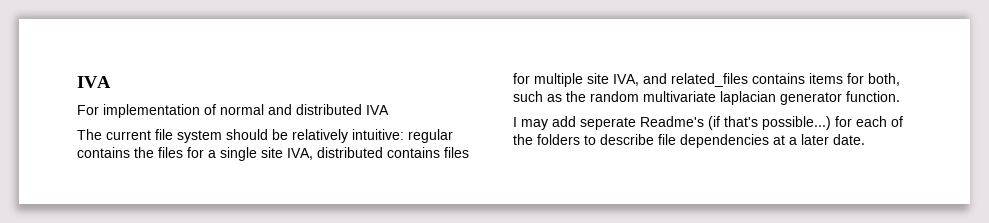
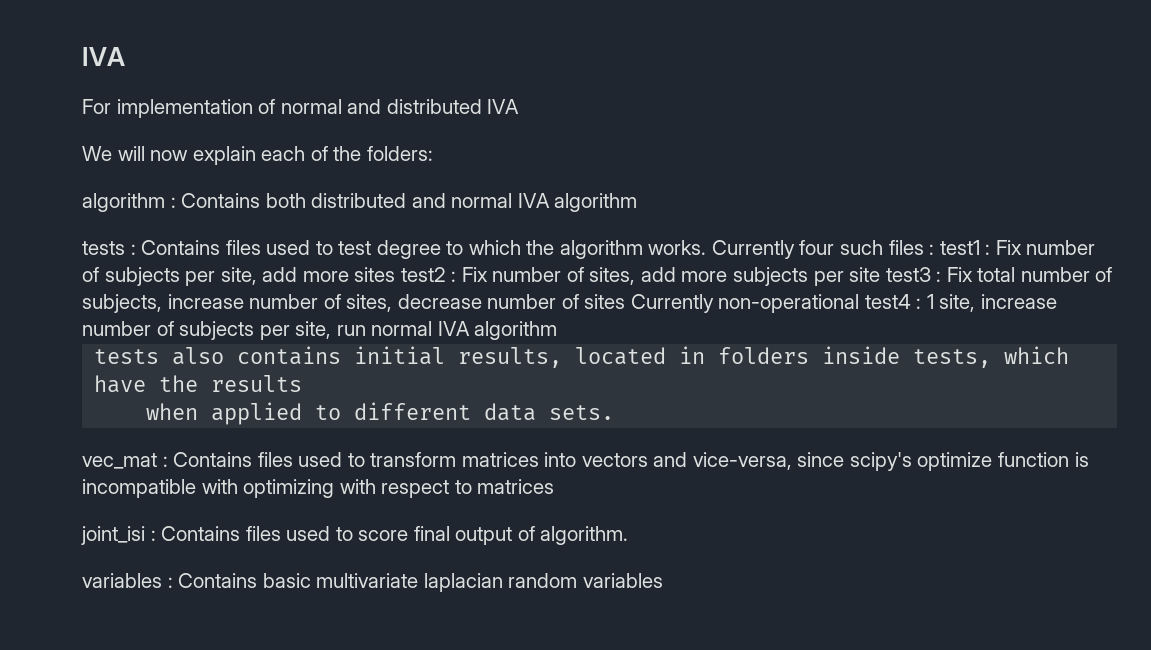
[77,129,453,143] [77,147,469,161] [513,73,900,87] [513,91,900,105] [513,116,903,130] [513,134,865,148] The current file system should be relatively intuitive: regular contains the files for a single site IVA, distributed contains files for multiple site IVA, and related_files contains items for both, such as the random multivariate laplacian generator function. // I may add seperate Readme's (if that's possible...) for each of the folders to describe file dependencies at a later date. -> [82,146,433,165] [82,193,638,212] [82,240,1096,259] [82,267,1113,286] [82,294,1058,313] [82,321,558,340] [94,346,1070,368] [94,375,303,393] [146,402,615,425] [82,452,1089,471] [82,479,555,498] [81,526,629,545] [82,573,663,592] We will now explain each of the folders: // algorithm : Contains both distributed and normal IVA algorithm // tests : Contains files used to test degree to which the algorithm works. Currently four such files : test1 : Fix number of subjects per site, add more sites test2 : Fix number of sites, add more subjects per site test3 : Fix total number of subjects, increase number of sites, decrease number of sites Currently non-operational test4 : 1 site, increase number of subjects per site, run normal IVA algorithm // tests also contains initial results, located in folders inside tests, which have the results // when applied to different data sets. // vec_mat : Contains files used to transform matrices into vectors and vice-versa, since scipy's optimize function is incompatible with optimizing with respect to matrices // joint_isi : Contains files used to score final output of algorithm. // variables : Contains basic multivariate laplacian random variables

